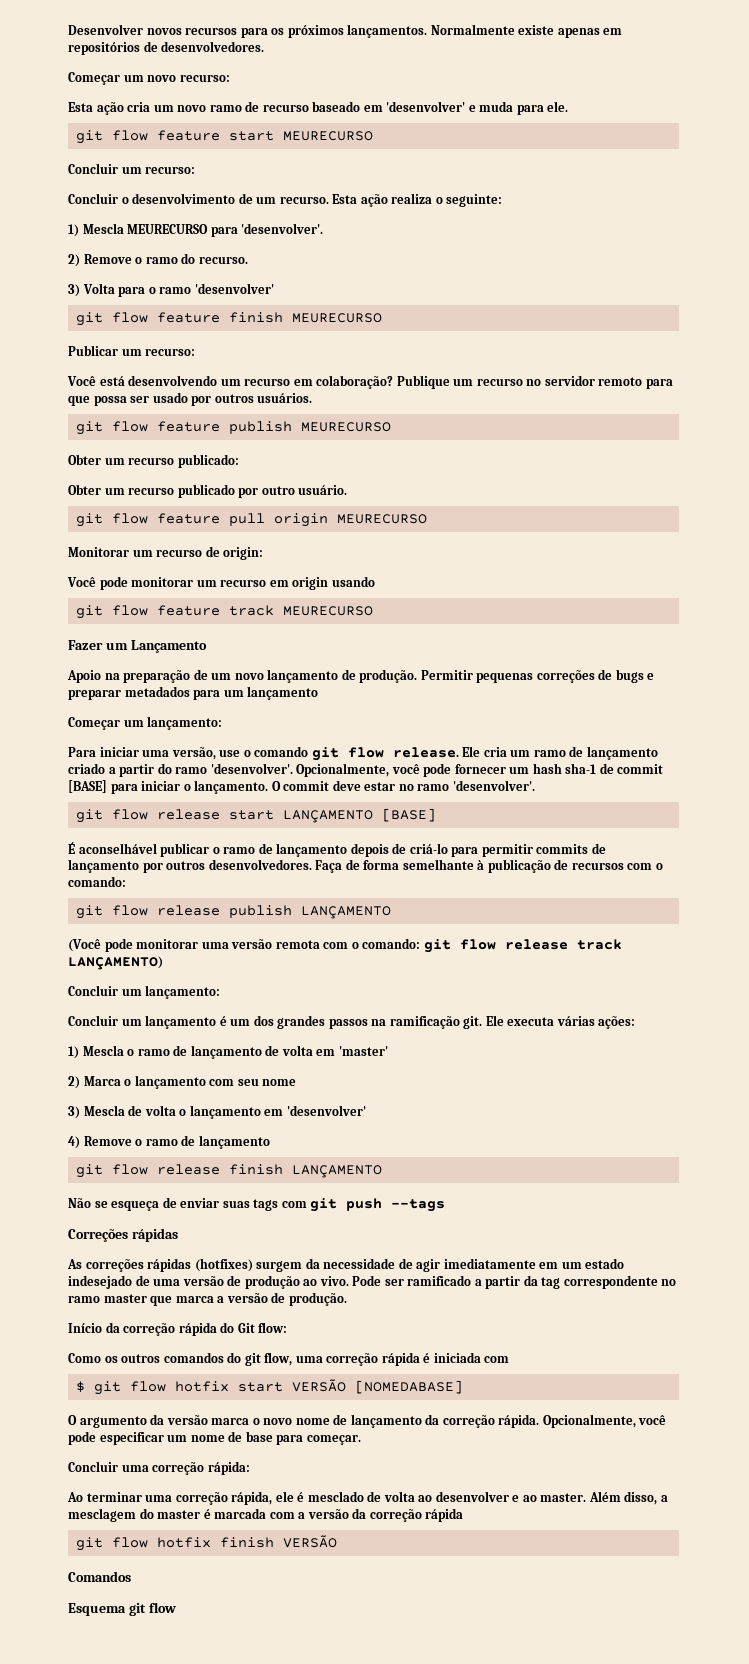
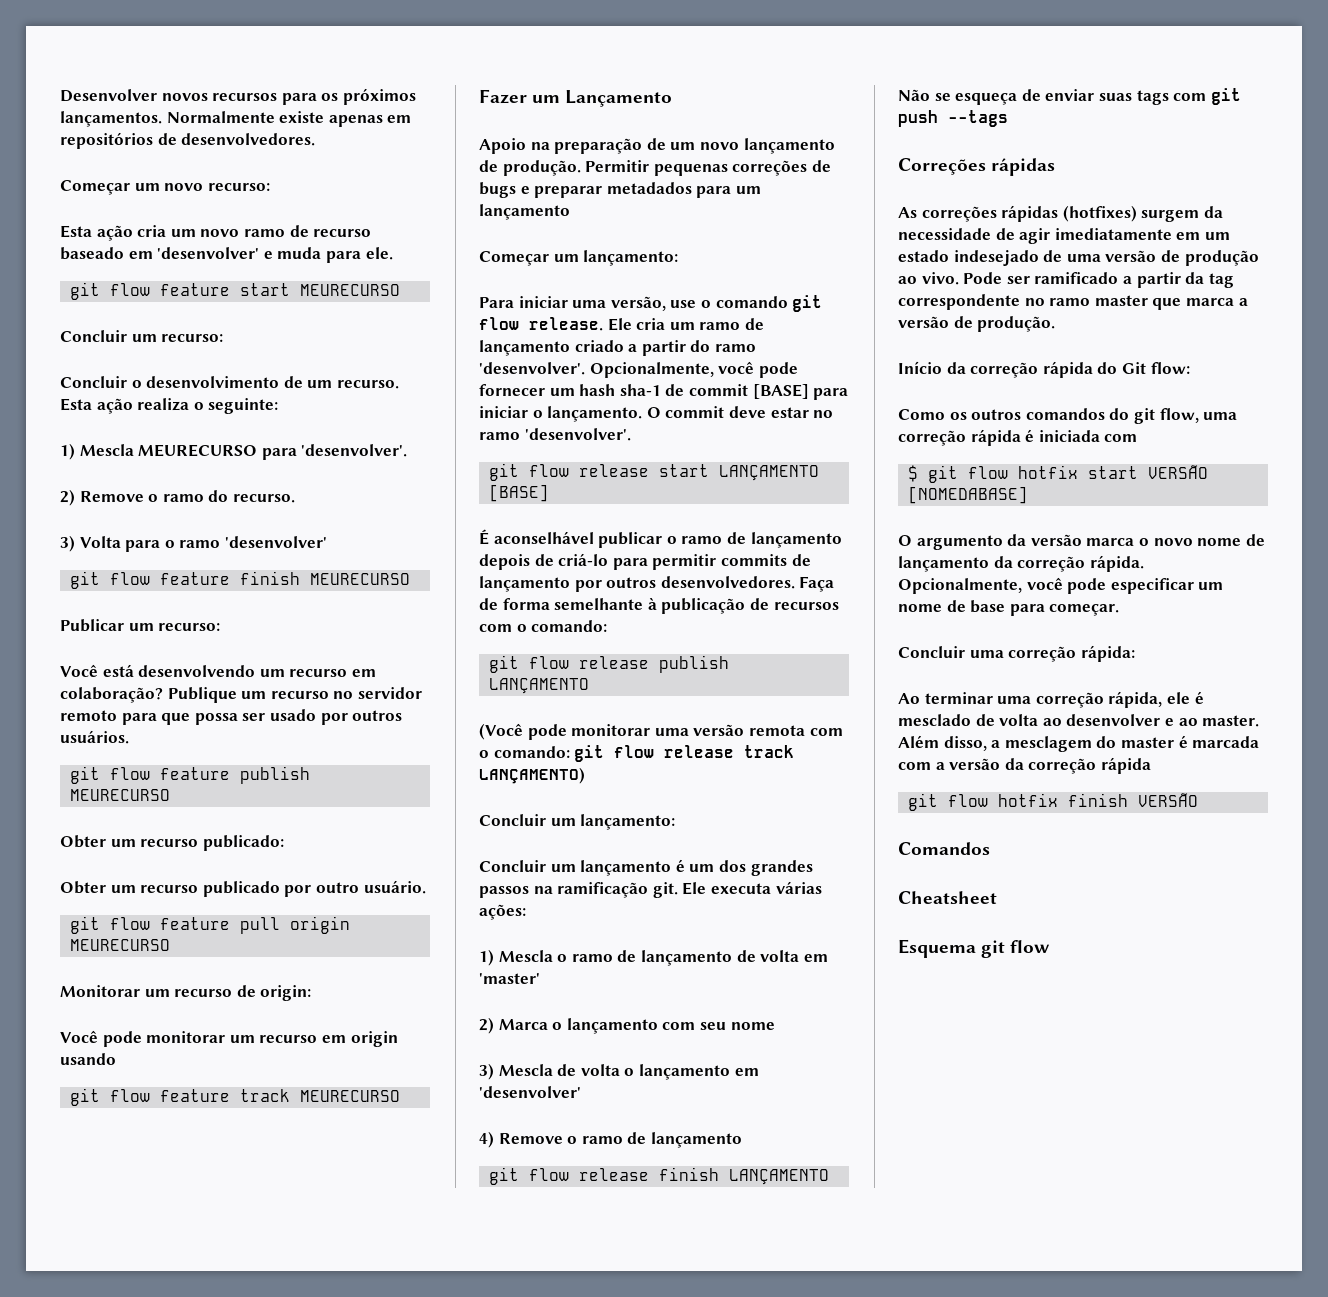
(131, 1576) none -> [898,891,997,904] // Cheatsheet

